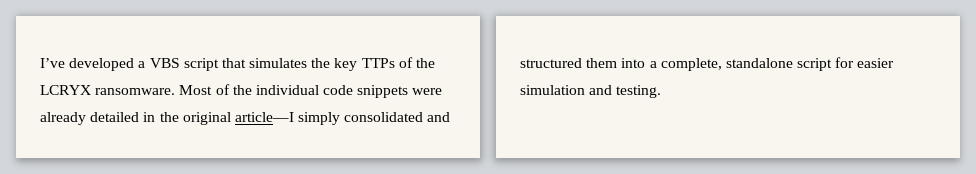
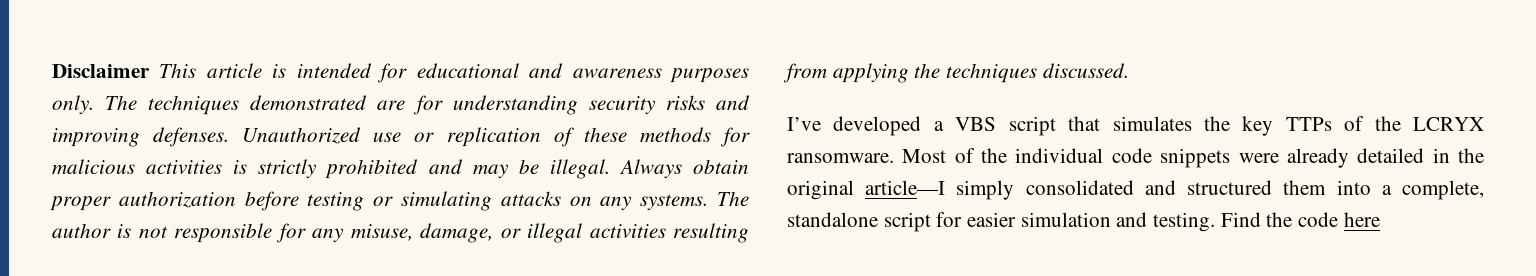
(40, 63) none -> [52,63,750,83] [52,95,750,115] [52,127,750,147] [52,159,750,179] [50,191,749,211] [52,223,749,243] [783,63,1129,83] Disclaimer This article is intended for educational and awareness purposes only. The techniques demonstrated are for understanding security risks and improving defenses. Unauthorized use or replication of these methods for malicious activities is strictly prohibited and may be illegal. Always obtain proper authorization before testing or simulating attacks on any systems. The author is not responsible for any misuse, damage, or illegal activities resulting from applying the techniques discussed. //
(662, 91) none -> [1220,212,1380,227] Find the code here

